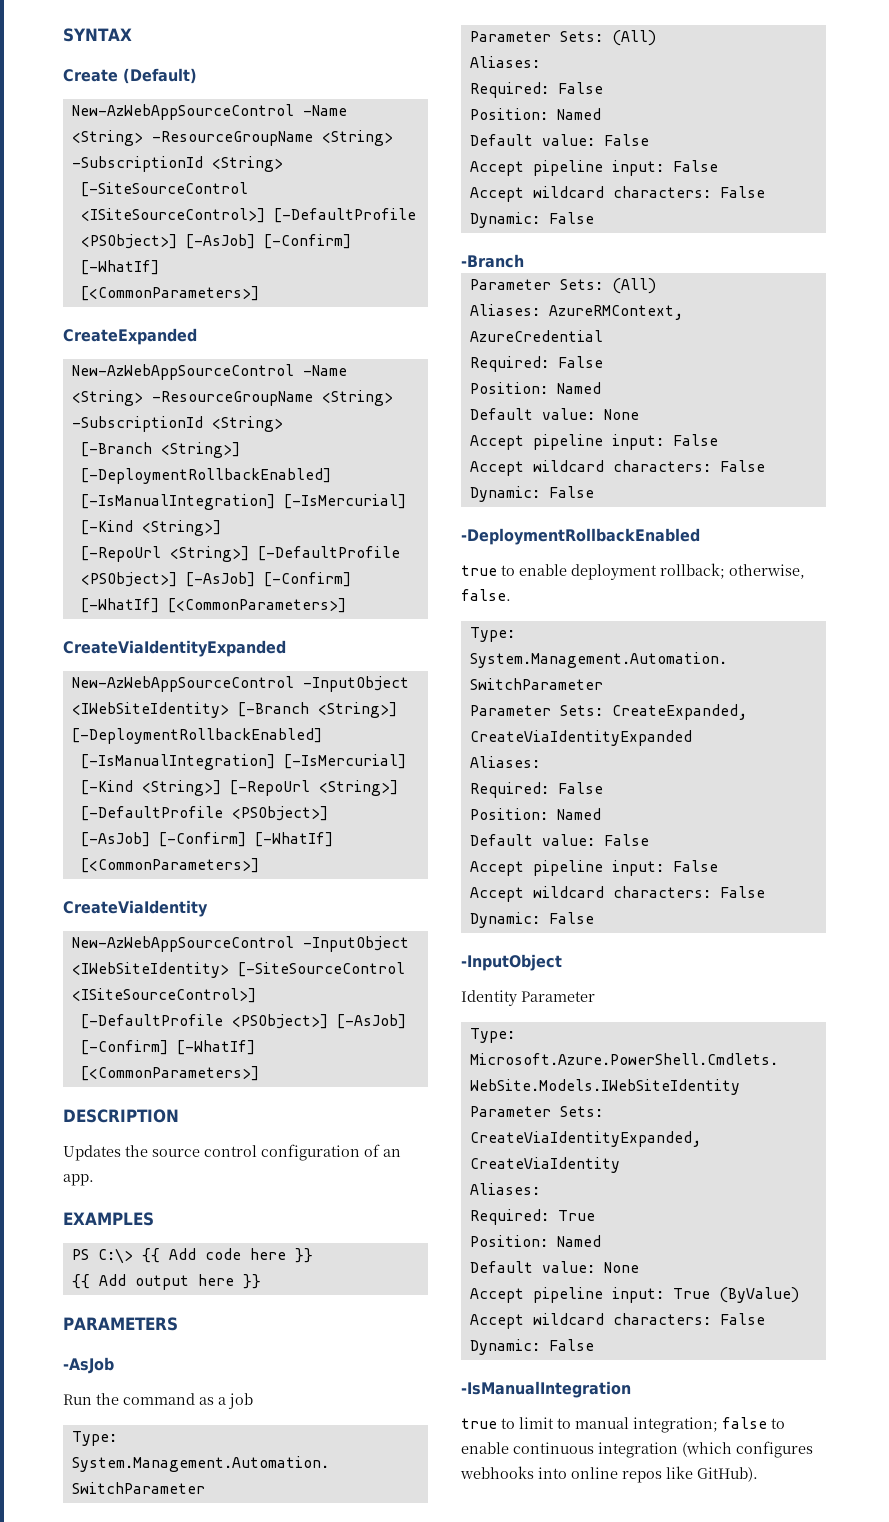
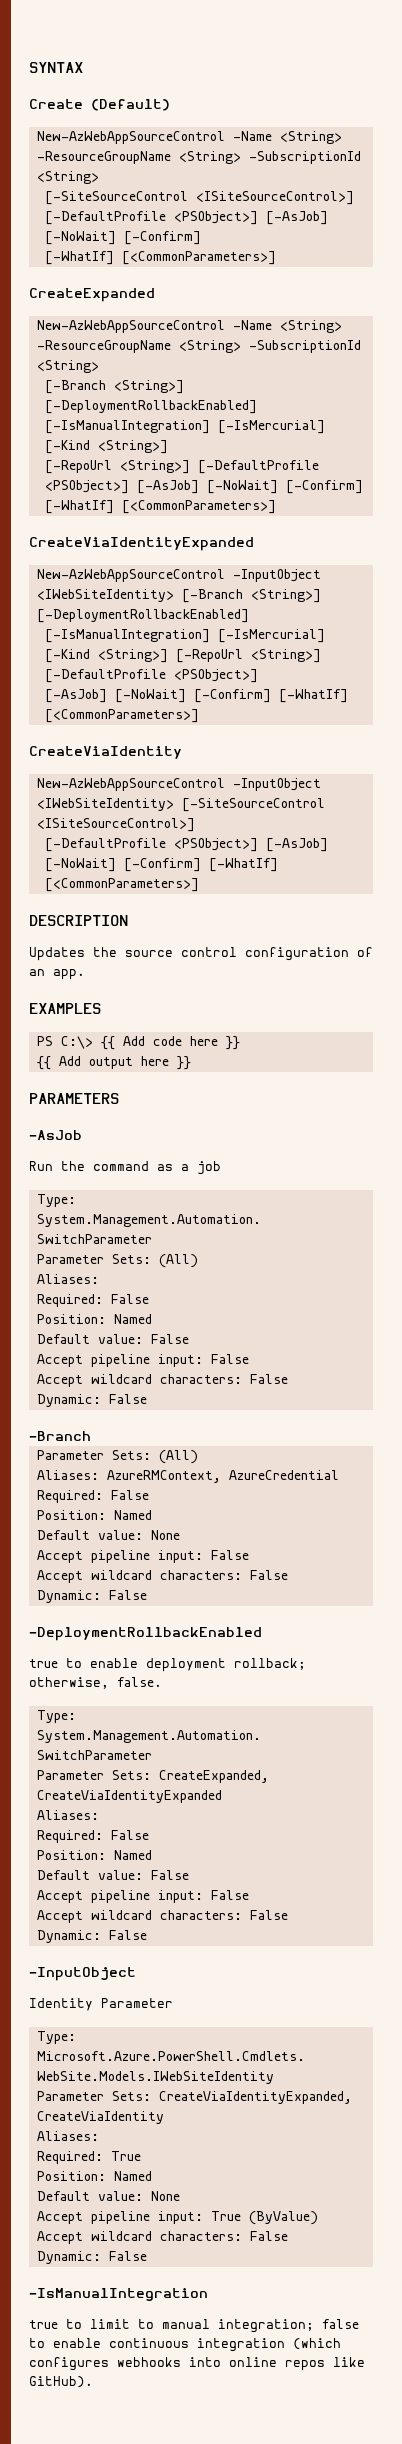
[263,234,351,249] [80,260,159,275] [-Confirm] [-WhatIf] // -> [44,231,201,245] [44,251,114,265] [-NoWait] [-Confirm] // [-WhatIf]
(255, 579) none -> [206,480,278,494] [-NoWait]
(150, 839) none -> [114,689,186,703] [-NoWait]
(406, 1021) none -> [44,858,116,872] [-NoWait]

